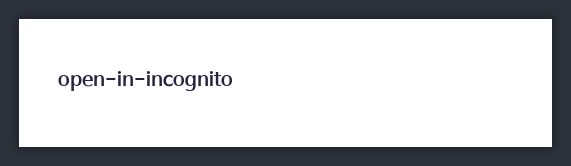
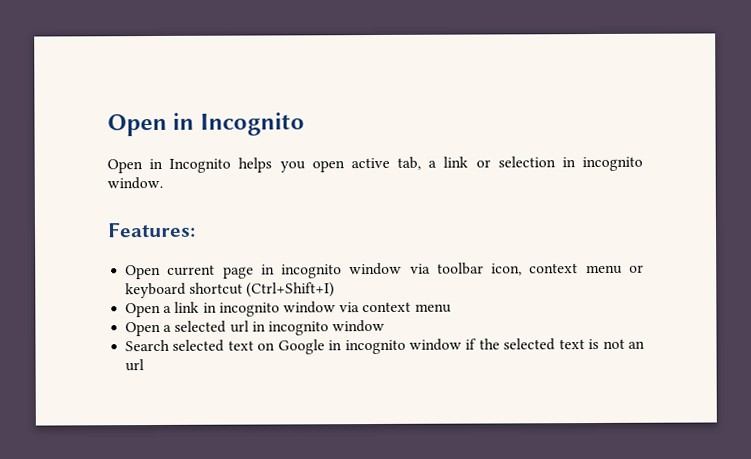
[58,71,233,91] open-in-incognito -> [107,112,305,137] [107,156,643,174] [107,176,163,190] [107,221,196,238] [125,262,644,280] [125,282,336,299] [125,301,452,318] [125,319,386,337] [125,338,645,355] [125,359,145,372] Open in Incognito // Open in Incognito helps you open active tab, a link or selection in incognito window. // Features: // Open current page in incognito window via toolbar icon, context menu or keyboard shortcut (Ctrl+Shift+I) // Open a link in incognito window via context menu // Open a selected url in incognito window // Search selected text on Google in incognito window if the selected text is not an url

